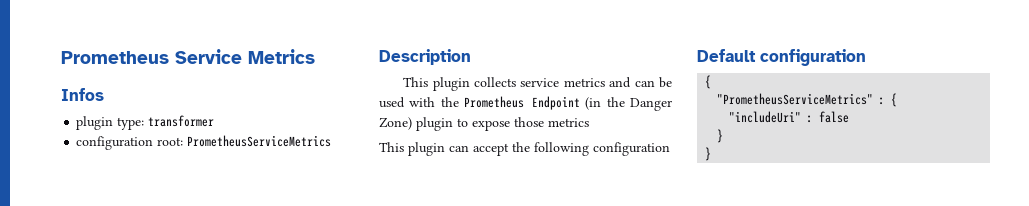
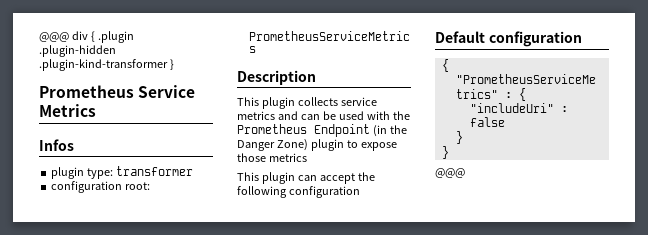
(61, 57) none -> [39,31,134,43] [39,45,116,57] [39,59,174,71] @@@ div { .plugin .plugin-hidden .plugin-kind-transformer } //
(712, 154) none -> [435,168,465,178] // @@@

